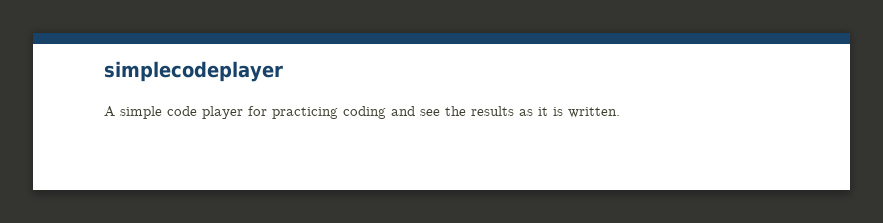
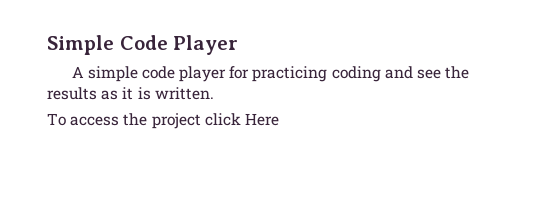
[104,61,283,82] simplecodeplayer -> [47,35,239,55] Simple Code Player
(620, 112) none -> [47,113,279,129] // To access the project click Here

